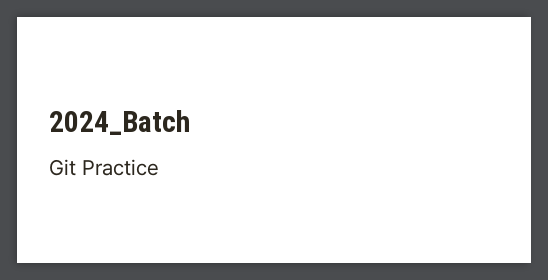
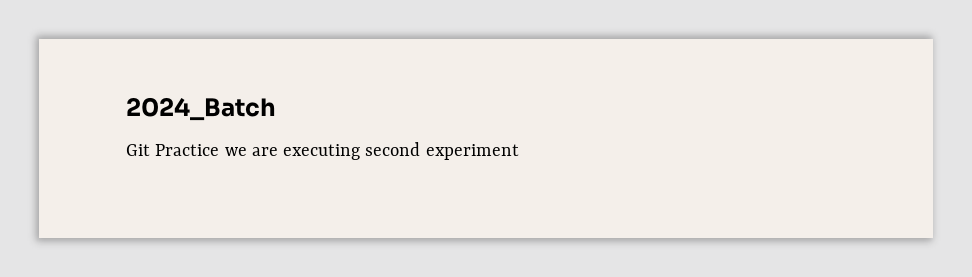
(159, 167) none -> [224,142,519,160] we are executing second experiment

